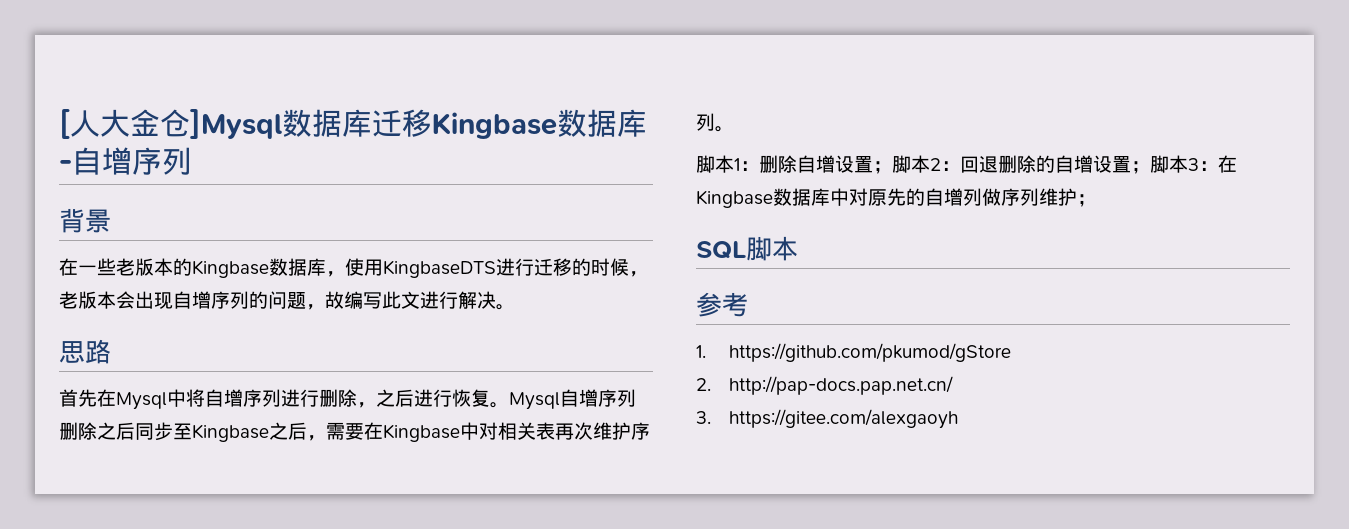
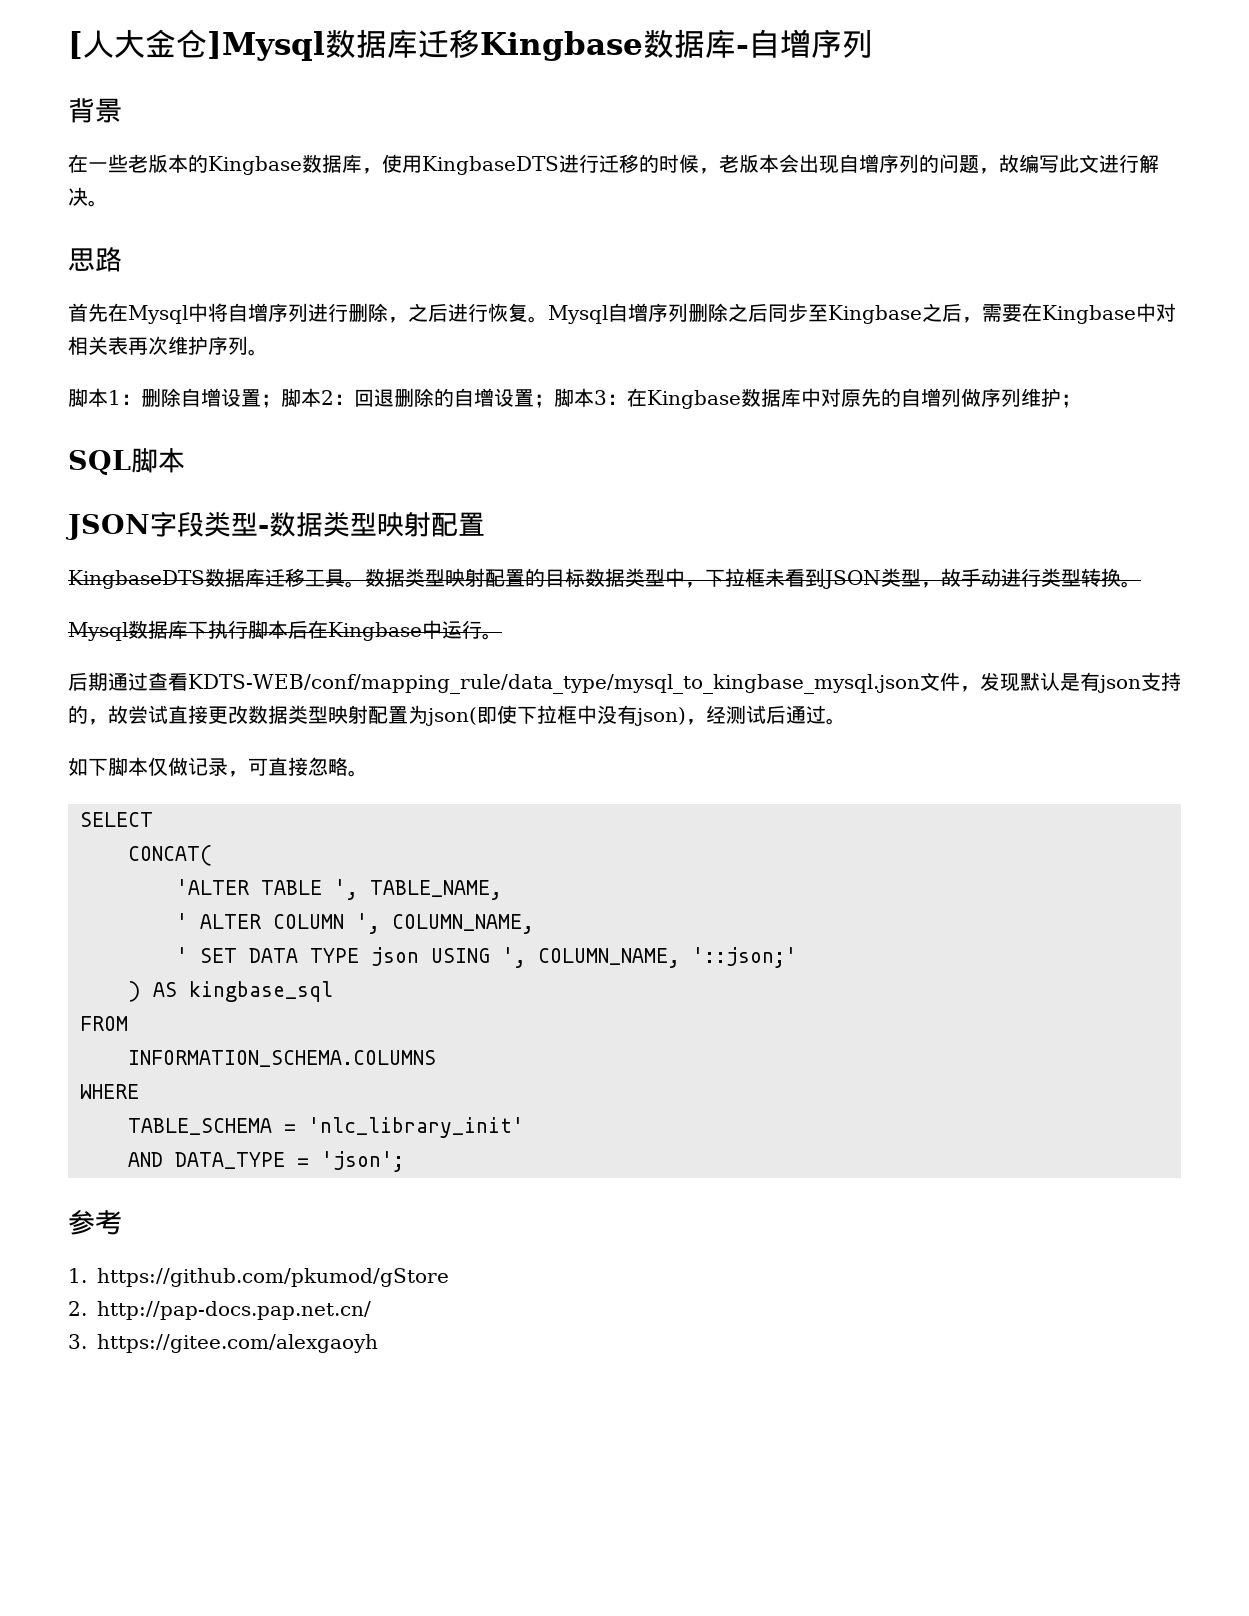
(798, 248) none -> [66,511,485,540] [68,568,1141,589] [68,620,502,641] [68,672,1181,694] [68,705,846,726] [68,757,368,777] [80,812,153,827] [128,845,212,866] [176,879,502,900] [176,913,534,934] [176,947,797,968] [128,981,333,1002] [80,1016,128,1031] [128,1050,436,1067] [80,1084,139,1099] [128,1117,524,1138] [128,1151,404,1172] // JSON字段类型-数据类型映射配置 // KingbaseDTS数据库迁移工具。数据类型映射配置的目标数据类型中，下拉框未看到JSON类型，故手动进行类型转换。 // Mysql数据库下执行脚本后在Kingbase中运行。 // 后期通过查看KDTS-WEB/conf/mapping_rule/data_type/mysql_to_kingbase_mysql.json文件，发现默认是有json支持的，故尝试直接更改数据类型映射配置为json(即使下拉框中没有json)，经测试后通过。 // 如下脚本仅做记录，可直接忽略。 // SELECT // CONCAT( // 'ALTER TABLE ', TABLE_NAME, // ' ALTER COLUMN ', COLUMN_NAME, // ' SET DATA TYPE json USING ', COLUMN_NAME, '::json;' // ) AS kingbase_sql // FROM // INFORMATION_SCHEMA.COLUMNS // WHERE // TABLE_SCHEMA = 'nlc_library_init' // AND DATA_TYPE = 'json';

